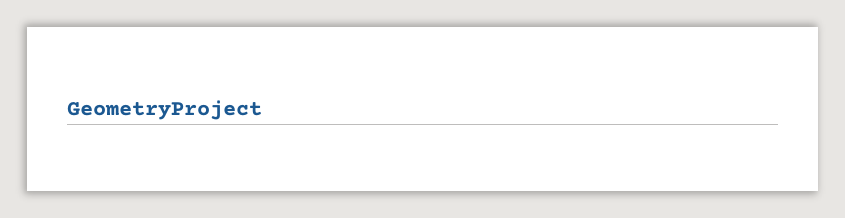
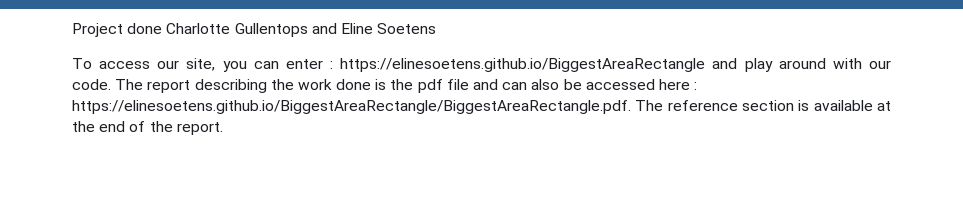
[67,100,262,120] GeometryProject -> [72,23,437,37] [72,58,892,72] [72,79,698,93] [72,100,892,114] [72,121,223,135] Project done Charlotte Gullentops and Eline Soetens // To access our site, you can enter : https://elinesoetens.github.io/BiggestAreaRectangle and play around with our code. The report describing the work done is the pdf file and can also be accessed here : https://elinesoetens.github.io/BiggestAreaRectangle/BiggestAreaRectangle.pdf. The reference section is available at the end of the report.

